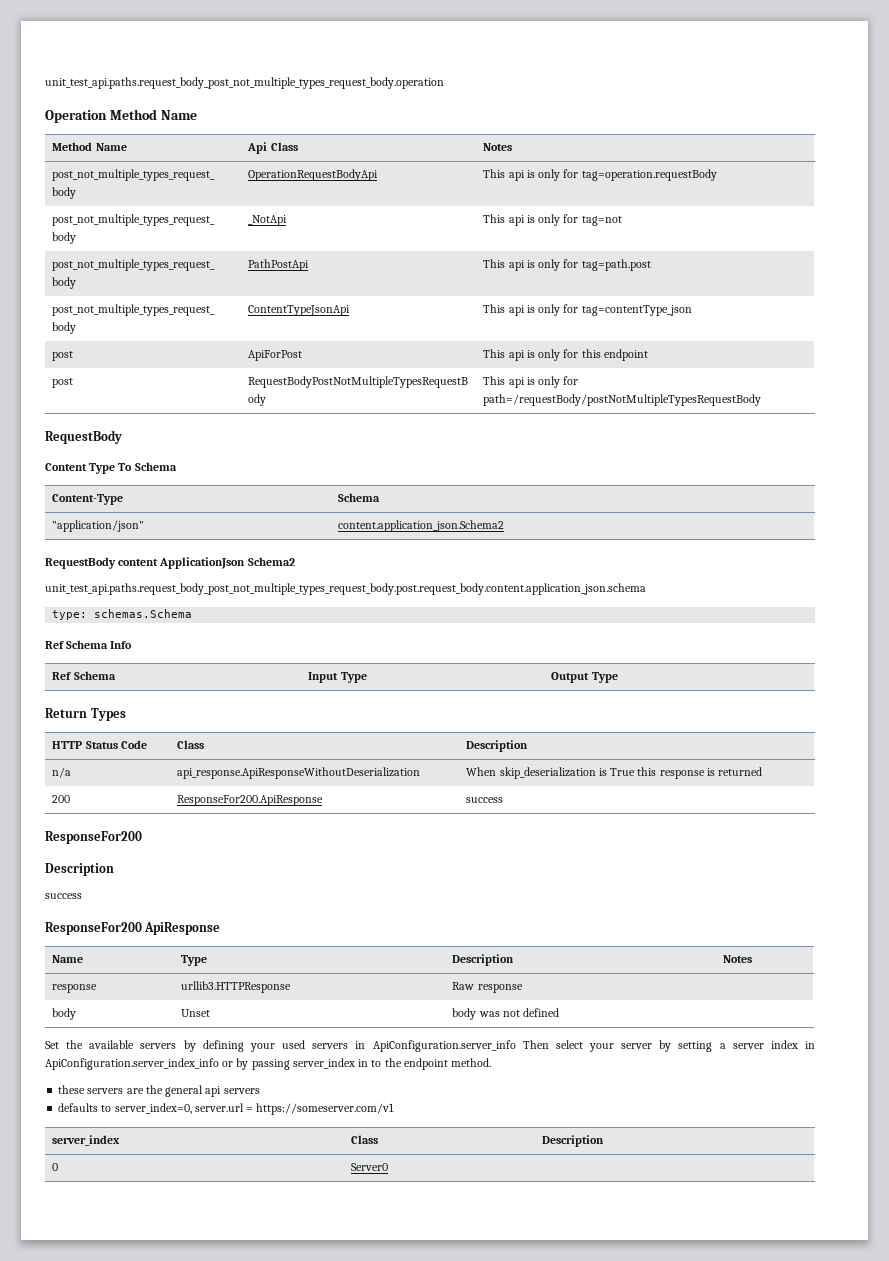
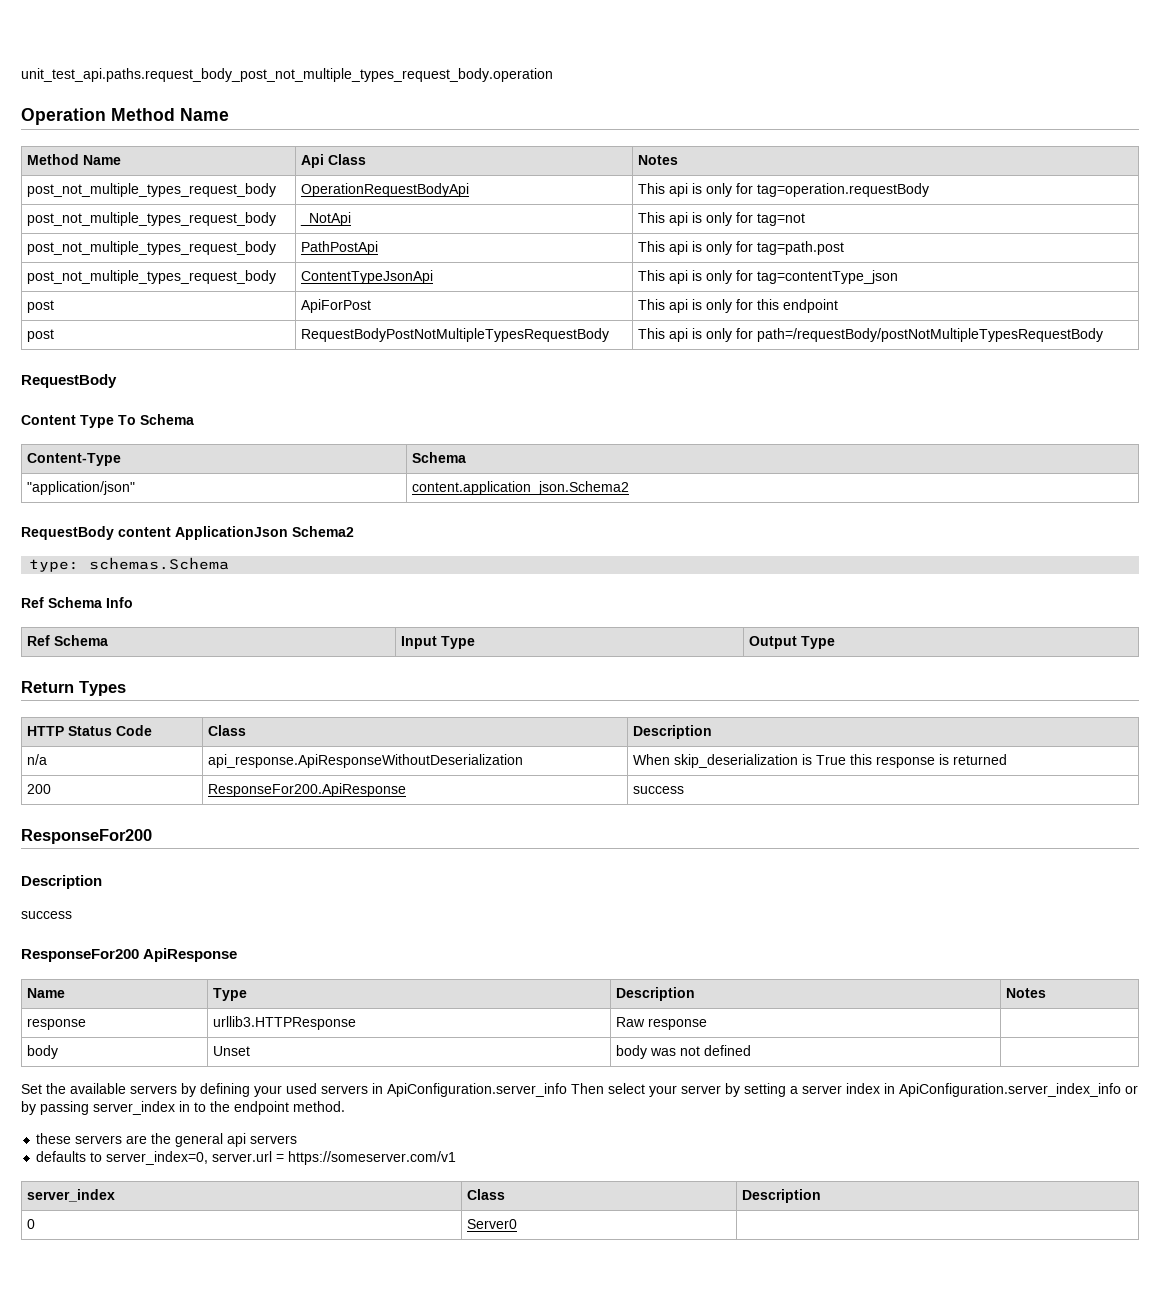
[45,583,646,595] // unit_test_api.paths.request_body_post_not_multiple_types_request_body.post.request_body.content.application_json.schema -> (354, 531) none

